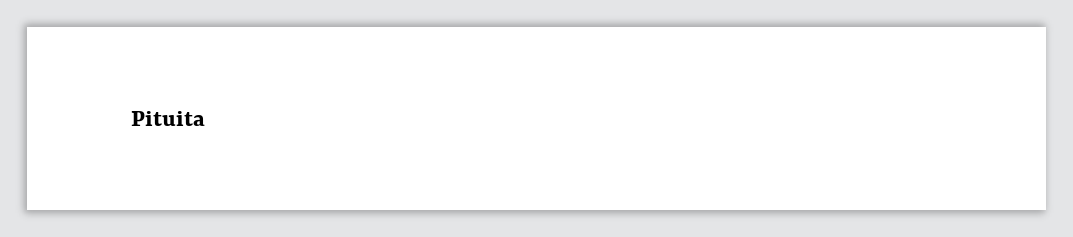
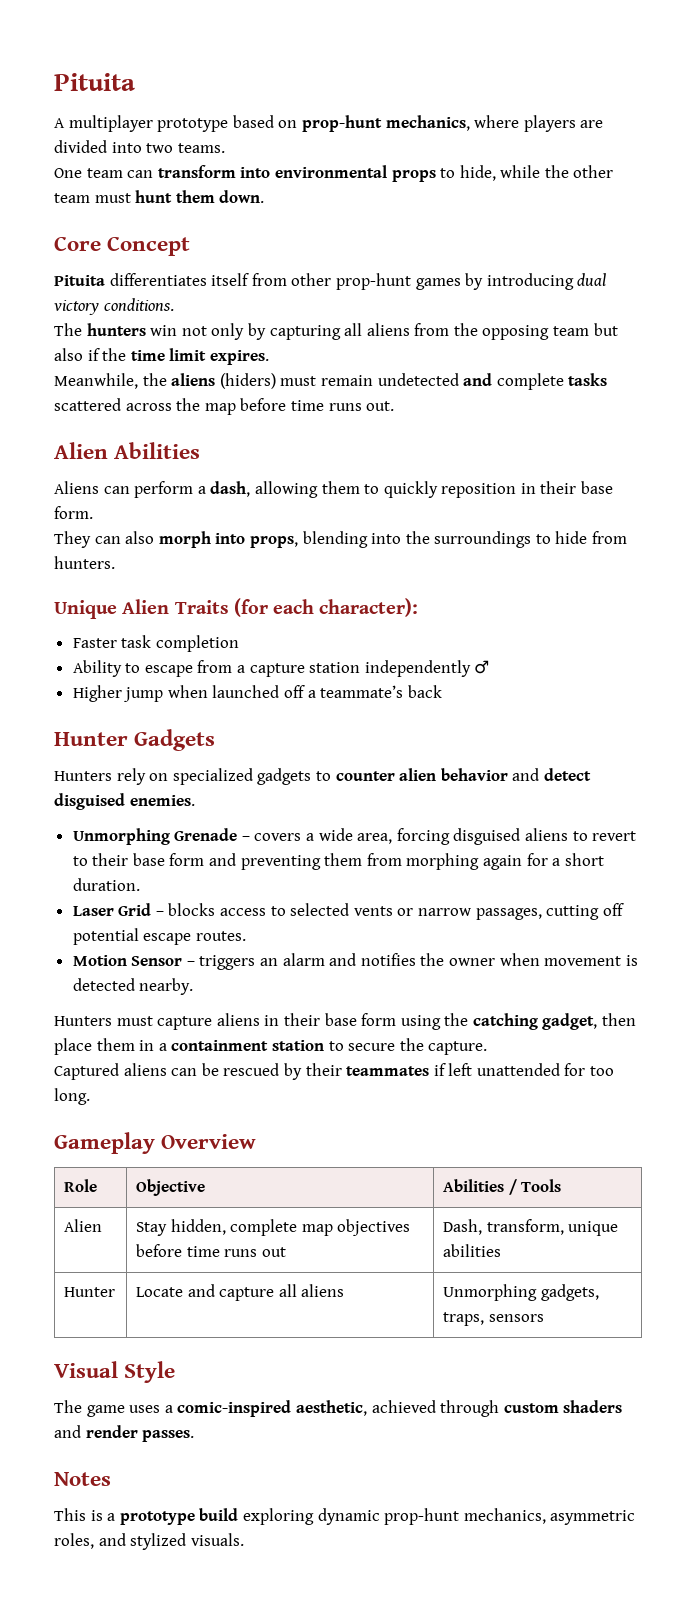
[131,111,205,126] Pituita -> [54,73,135,91] [54,115,604,132] [54,140,225,153] [54,165,614,182] [54,190,265,203] [54,236,191,256] [54,273,607,290] [54,298,174,315] [54,323,618,340] [54,348,269,365] [54,373,608,390] [54,398,395,415] [54,442,201,459] [54,481,614,498] [54,506,93,519] [54,531,628,548] [54,556,115,569] [54,598,419,619] [72,635,239,652] [72,660,490,677] [72,685,442,702] [54,729,216,751] [54,768,591,785] [54,793,195,810] [72,828,637,845] [72,853,604,870] [72,878,140,891] [72,903,624,920] [72,928,246,945] [72,953,638,970] [72,978,194,995] [54,1013,637,1030] [54,1038,488,1055] [54,1063,615,1080] [54,1088,90,1105] [54,1132,257,1154] [64,1179,98,1192] [136,1179,206,1196] [443,1179,562,1195] [64,1219,103,1232] [136,1219,411,1236] [136,1244,286,1257] [443,1219,619,1236] [443,1244,502,1257] [64,1287,116,1297] [136,1284,345,1301] [443,1284,599,1301] [443,1312,544,1326] [54,1361,176,1383] [54,1400,623,1417] [54,1425,195,1442] [54,1472,111,1486] [54,1508,636,1525] [54,1533,244,1550] Pituita // A multiplayer prototype based on prop-hunt mechanics, where players are divided into two teams. // One team can transform into environmental props to hide, while the other team must hunt them down. // Core Concept // Pituita differentiates itself from other prop-hunt games by introducing dual victory conditions. // The hunters win not only by capturing all aliens from the opposing team but also if the time limit expires. // Meanwhile, the aliens (hiders) must remain undetected and complete tasks scattered across the map before time runs out. // Alien Abilities // Aliens can perform a dash, allowing them to quickly reposition in their base form. // They can also morph into props, blending into the surroundings to hide from hunters. // Unique Alien Traits (for each character): // Faster task completion // Ability to escape from a capture station independently ♂ // Higher jump when launched off a teammate’s back // Hunter Gadgets // Hunters rely on specialized gadgets to counter alien behavior and detect disguised enemies. // Unmorphing Grenade – covers a wide area, forcing disguised aliens to revert to their base form and preventing them from morphing again for a short duration. // Laser Grid – blocks access to selected vents or narrow passages, cutting off potential escape routes. // Motion Sensor – triggers an alarm and notifies the owner when movement is detected nearby. // Hunters must capture aliens in their base form using the catching gadget, then place them in a containment station to secure the capture. // Captured aliens can be rescued by their teammates if left unattended for too long. // Gameplay Overview // Role | Objective | Abilities / Tools // Alien | Stay hidden, complete map objectives before time runs out | Dash, transform, unique abilities // Hunter | Locate and capture all aliens | Unmorphing gadgets, traps, sensors // Visual Style // The game uses a comic-inspired aesthetic, achieved through custom shaders and render passes. // Notes // This is a prototype build exploring dynamic prop-hunt mechanics, asymmetric roles, and stylized visuals.

